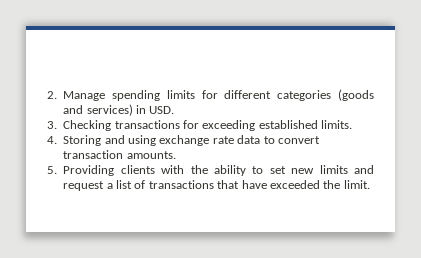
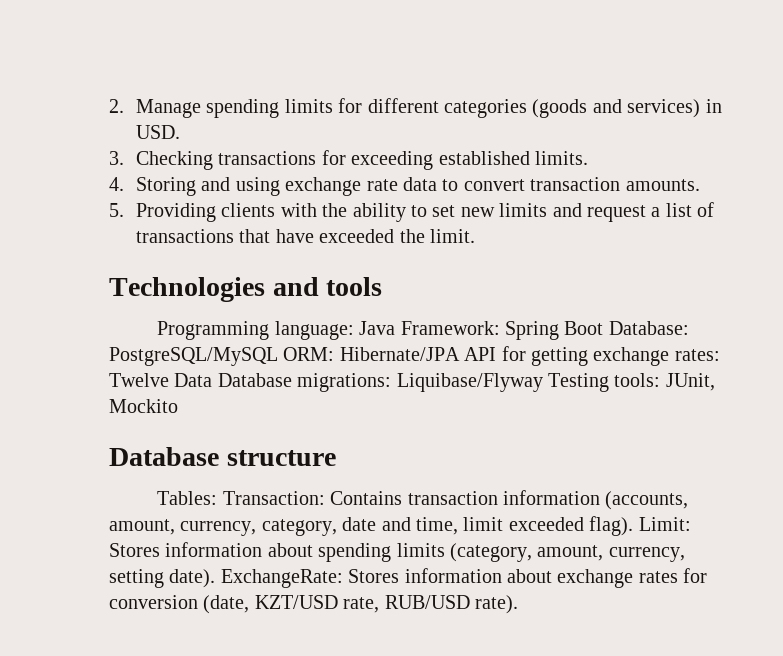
(370, 184) none -> [109,277,383,302] [157,321,689,340] [109,346,720,366] [109,373,715,392] [109,399,178,413] [109,447,336,466] [157,490,689,510] [109,516,691,536] [109,542,685,562] [109,568,708,588] [109,595,518,614] // Technologies and tools // Programming language: Java Framework: Spring Boot Database: PostgreSQL/MySQL ORM: Hibernate/JPA API for getting exchange rates: Twelve Data Database migrations: Liquibase/Flyway Testing tools: JUnit, Mockito // Database structure // Tables: Transaction: Contains transaction information (accounts, amount, currency, category, date and time, limit exceeded flag). Limit: Stores information about spending limits (category, amount, currency, setting date). ExchangeRate: Stores information about exchange rates for conversion (date, KZT/USD rate, RUB/USD rate).

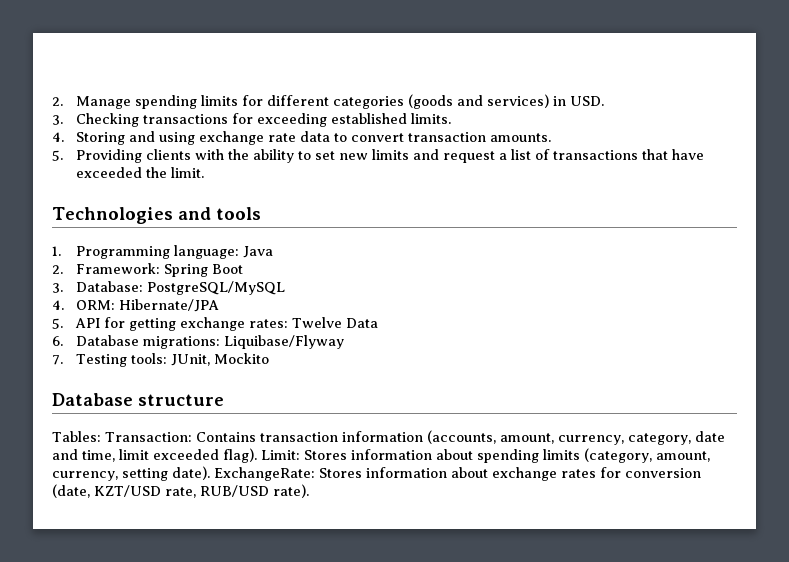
(383, 286) none -> [52,246,61,256] 1.
(396, 328) none -> [52,265,63,274] // 2.
(604, 328) none -> [52,283,63,293] // 3.
(278, 356) none -> [52,300,64,310] // 4.
(460, 354) none -> [52,318,63,329] // 5.
(213, 380) none -> [52,336,63,346] // 6.
(543, 382) none -> [52,355,63,365] // 7.

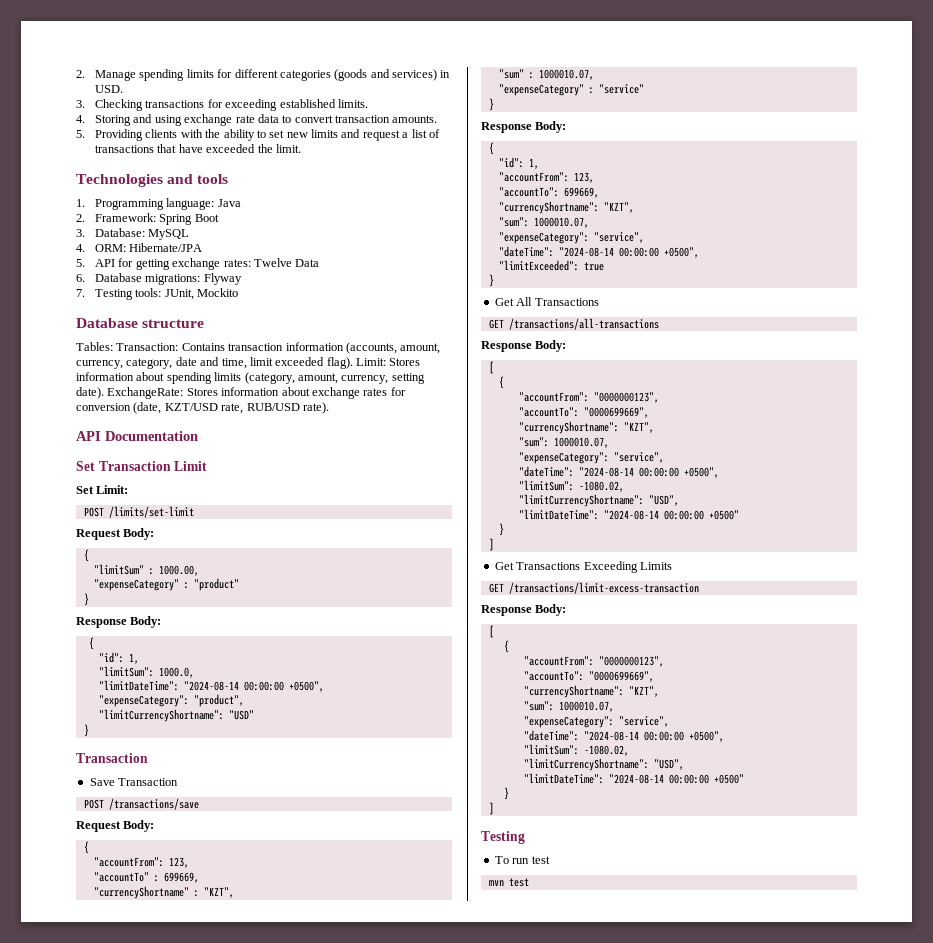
[147,281,286,295] PostgreSQL/MySQL -> [148,229,190,240] MySQL
[224,335,345,349] Liquibase/Flyway -> [203,273,242,285] Flyway
(309, 491) none -> [76,431,198,441] [76,461,208,471] [76,485,129,494] [83,506,194,518] [76,528,155,540] [83,549,89,562] [93,564,199,576] [93,578,239,591] [83,593,89,606] [76,616,162,628] [88,637,94,650] [98,652,139,664] [98,666,194,678] [98,680,324,692] [98,694,244,707] [98,709,254,722] [83,724,89,737] [76,753,148,763] [89,778,179,786] [83,798,199,810] [76,820,155,832] [83,841,89,854] [93,857,189,868] [93,872,199,883] [93,886,234,899] [498,69,594,80] [498,84,644,96] [488,98,494,111] [481,121,567,133] [488,142,494,155] [498,157,539,169] [498,172,594,183] [498,187,599,198] [498,201,634,214] [498,217,589,228] [498,232,644,244] [498,246,699,258] [498,260,604,271] [488,274,494,287] [494,297,599,306] [488,318,659,330] [481,340,567,352] [488,361,494,374] [498,376,504,389] [518,392,659,403] [518,407,649,418] [518,421,654,434] [518,437,609,448] [518,452,664,464] [518,466,719,478] [518,480,624,492] [518,494,679,507] [518,509,739,520] [498,523,504,536] [488,538,494,551] [494,561,672,573] [488,582,699,594] [481,604,567,616] [488,625,494,638] [503,640,509,653] [523,656,664,667] [523,671,654,682] [523,685,659,698] [523,701,614,712] [523,716,669,728] [523,730,724,742] [523,744,629,756] [523,758,684,771] [523,773,744,784] [503,787,509,800] [488,802,494,815] [481,831,525,844] [494,856,550,864] [488,878,529,887] // API Documentation // Set Transaction Limit // Set Limit: // POST /limits/set-limit // Request Body: // { // "limitSum" : 1000.00, // "expenseCategory" : "product" // } // Response Body: // { // "id": 1, // "limitSum": 1000.0, // "limitDateTime": "2024-08-14 00:00:00 +0500", // "expenseCategory": "product", // "limitCurrencyShortname": "USD" // } // Transaction // Save Transaction // POST /transactions/save // Request Body: // { // "accountFrom": 123, // "accountTo" : 699669, // "currencyShortname" : "KZT", // "sum" : 1000010.07, // "expenseCategory" : "service" // } // Response Body: // { // "id": 1, // "accountFrom": 123, // "accountTo": 699669, // "currencyShortname": "KZT", // "sum": 1000010.07, // "expenseCategory": "service", // "dateTime": "2024-08-14 00:00:00 +0500", // "limitExceeded": true // } // Get All Transactions // GET /transactions/all-transactions // Response Body: // [ // { // "accountFrom": "0000000123", // "accountTo": "0000699669", // "currencyShortname": "KZT", // "sum": 1000010.07, // "expenseCategory": "service", // "dateTime": "2024-08-14 00:00:00 +0500", // "limitSum": -1080.02, // "limitCurrencyShortname": "USD", // "limitDateTime": "2024-08-14 00:00:00 +0500" // } // ] // Get Transactions Exceeding Limits // GET /transactions/limit-excess-transaction // Response Body: // [ // { // "accountFrom": "0000000123", // "accountTo": "0000699669", // "currencyShortname": "KZT", // "sum": 1000010.07, // "expenseCategory": "service", // "dateTime": "2024-08-14 00:00:00 +0500", // "limitSum": -1080.02, // "limitCurrencyShortname": "USD", // "limitDateTime": "2024-08-14 00:00:00 +0500" // } // ] // Testing // To run test // mvn test

